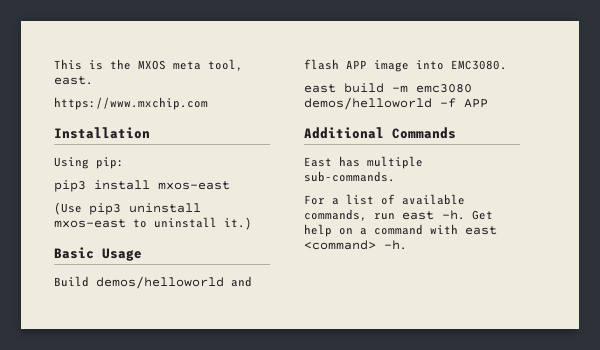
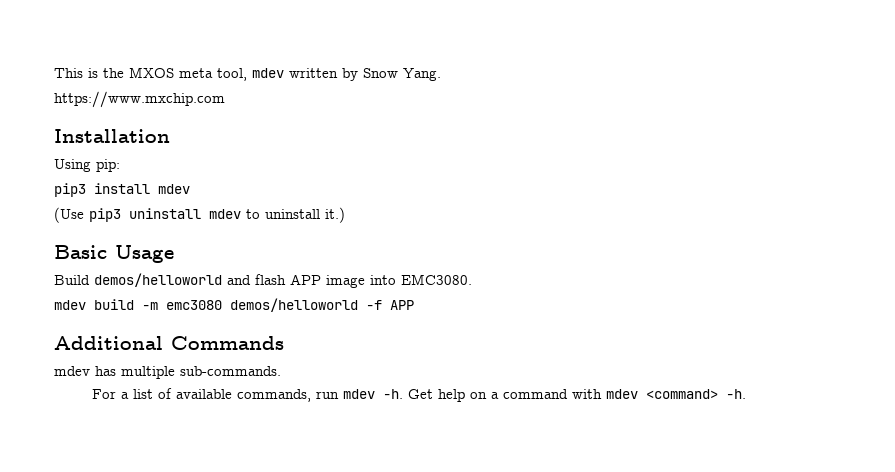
[54,76,93,85] east. -> [252,68,441,81] mdev written by Snow Yang.
[158,181,230,190] mxos-east -> [158,184,190,194] mdev
[54,219,126,228] mxos-east -> [209,209,241,219] mdev
[304,84,336,93] east -> [54,300,86,310] mdev
[304,157,332,167] East -> [54,366,90,376] mdev
[402,211,434,220] east -> [342,389,375,399] mdev
[465,226,497,235] east -> [605,389,638,399] mdev

